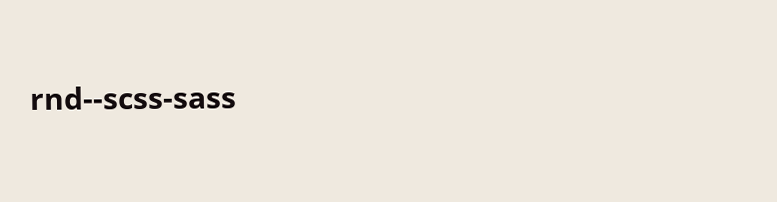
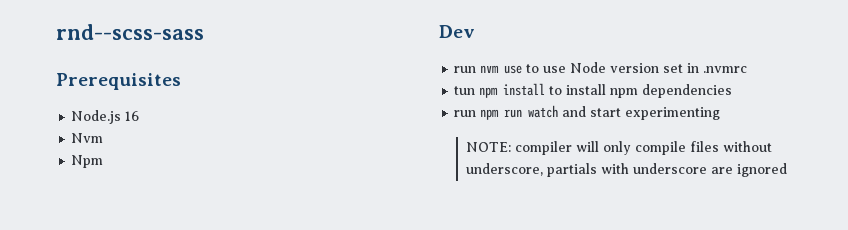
(237, 97) none -> [56,73,181,90] [71,110,140,124] [71,133,104,143] [71,155,104,168] [439,25,475,38] [454,62,748,74] [454,83,733,98] [454,105,721,120] [466,141,773,155] [466,163,788,177] // Prerequisites // Node.js 16 // Nvm // Npm // Dev // run nvm use to use Node version set in .nvmrc // tun npm install to install npm dependencies // run npm run watch and start experimenting // NOTE: compiler will only compile files without underscore, partials with underscore are ignored

